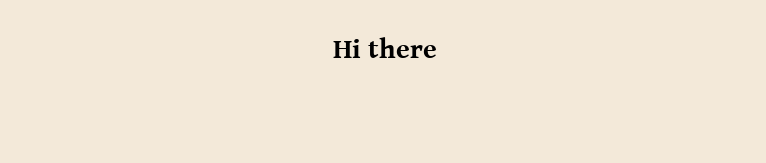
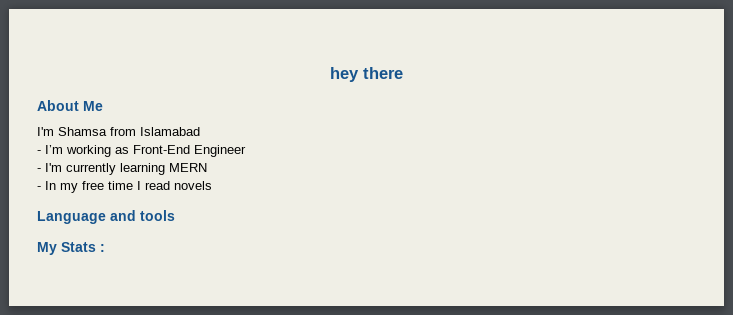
[332,39,361,58] Hi -> [330,67,359,82] hey
(438, 47) none -> [37,100,103,111] [37,127,200,136] [37,145,246,157] [37,163,207,175] [37,181,212,193] [37,210,175,224] [37,242,105,255] // About Me // I'm Shamsa from Islamabad // - I’m working as Front-End Engineer // - I'm currently learning MERN // - In my free time I read novels // Language and tools // My Stats :

